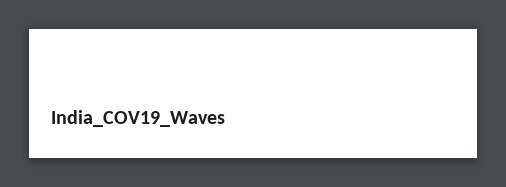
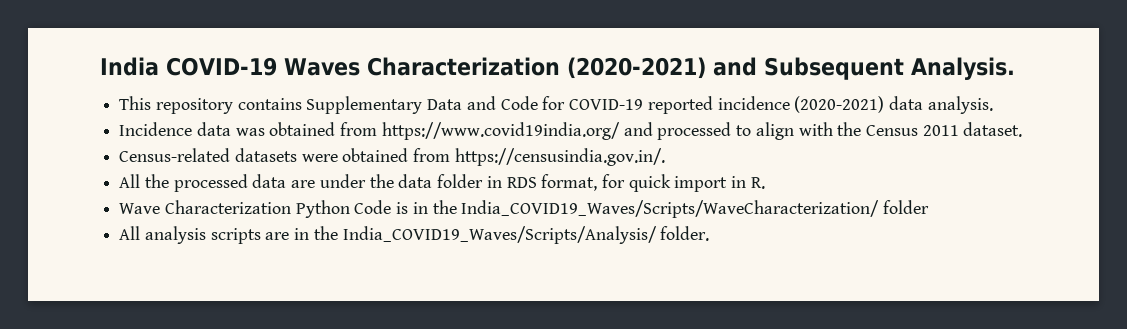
[51,110,225,127] India_COV19_Waves -> [100,57,1015,80] [119,96,993,114] [119,122,1023,140] [119,148,665,166] [119,174,765,192] [119,200,930,218] [119,226,710,244] India COVID-19 Waves Characterization (2020-2021) and Subsequent Analysis. // This repository contains Supplementary Data and Code for COVID-19 reported incidence (2020-2021) data analysis. // Incidence data was obtained from https://www.covid19india.org/ and processed to align with the Census 2011 dataset. // Census-related datasets were obtained from https://censusindia.gov.in/. // All the processed data are under the data folder in RDS format, for quick import in R. // Wave Characterization Python Code is in the India_COVID19_Waves/Scripts/WaveCharacterization/ folder // All analysis scripts are in the India_COVID19_Waves/Scripts/Analysis/ folder.

